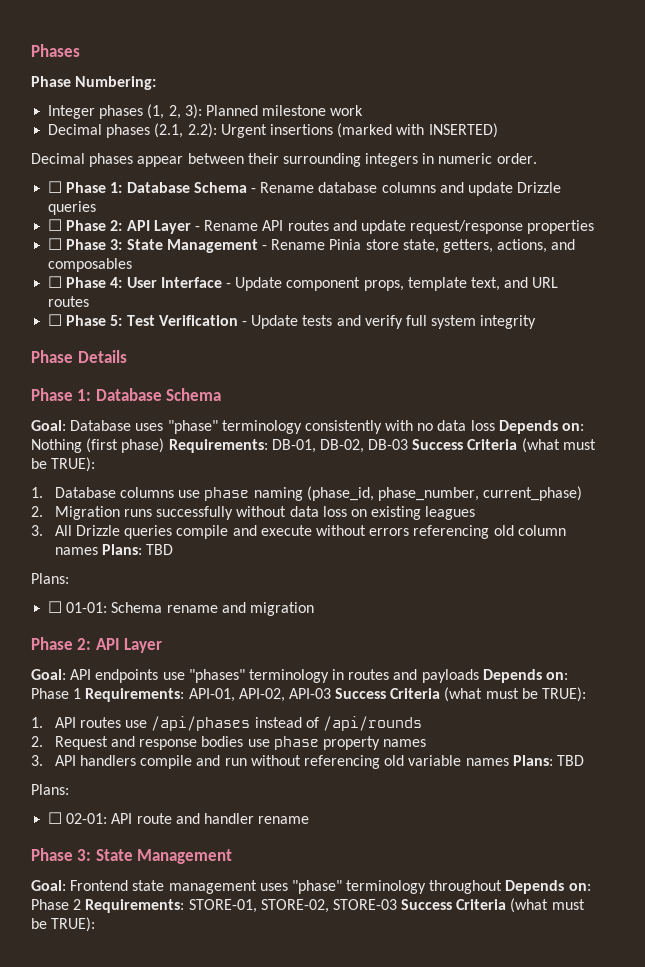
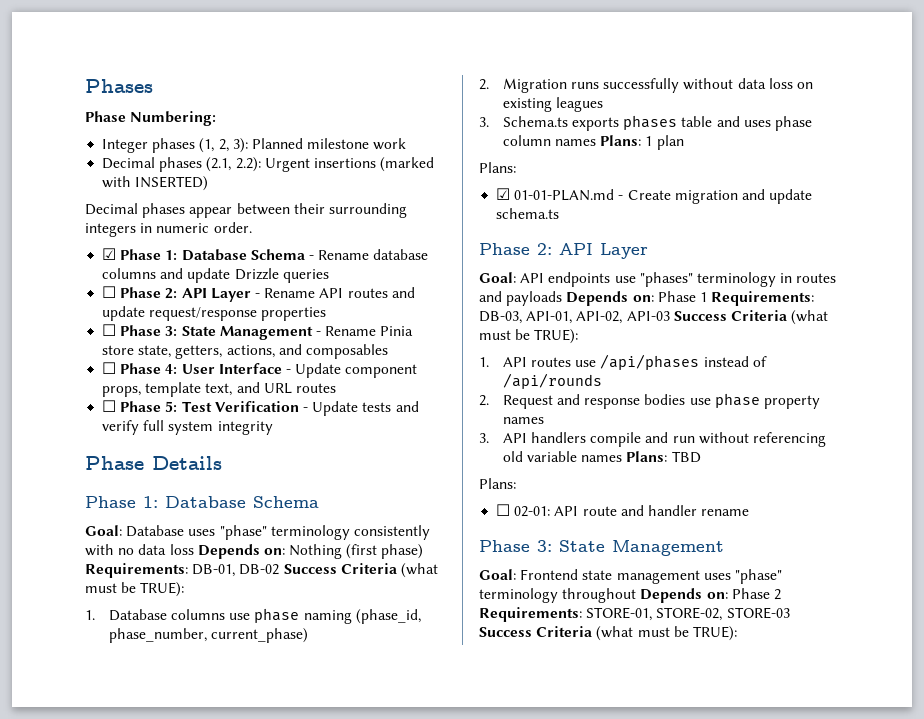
[48,181,63,193] ☐ -> [102,248,117,260] ☑
[319,439,409,453] DB-02, DB-03 -> [239,564,280,575] DB-02
[54,525,514,539] All Drizzle queries compile and execute without errors referencing old -> [502,115,812,131] Schema.ts exports phases table and uses phase
[146,544,174,555] [31,573,69,584] [48,601,314,616] TBD // Plans: // ☐ 01-01: Schema rename and migration -> [645,135,684,150] [479,162,516,173] [496,188,813,204] [496,208,560,219] 1 plan // Plans: // ☑ 01-01-PLAN.md - Create migration and update schema.ts
(185, 695) none -> [479,311,522,324] DB-03,

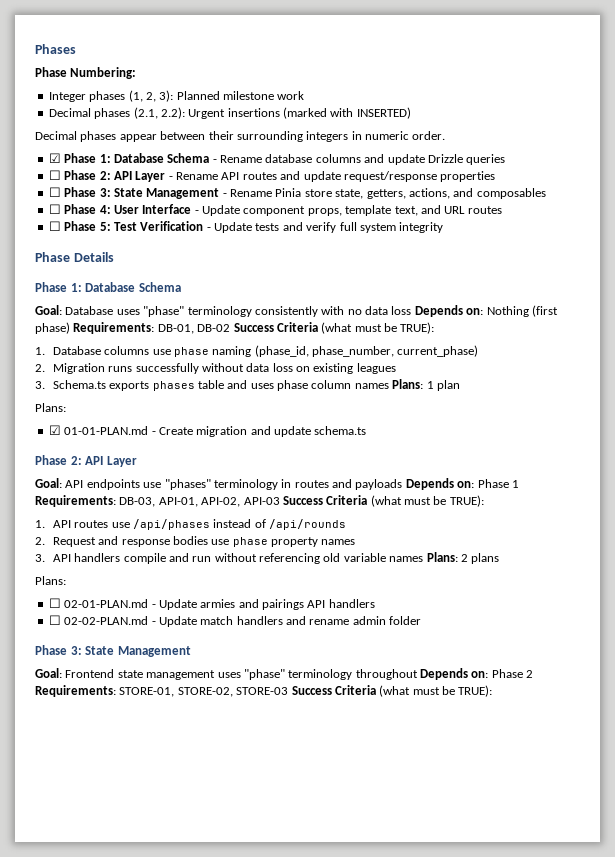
[671,451,701,463] TBD -> [460,553,500,564] 2 plans
[514,505,697,517] 02-01: API route and handler -> [64,599,375,610] [48,615,306,627] 02-01-PLAN.md - Update armies and pairings API handlers // ☐ 02-02-PLAN.md - Update match handlers and
(750, 512) none -> [352,616,422,625] admin folder

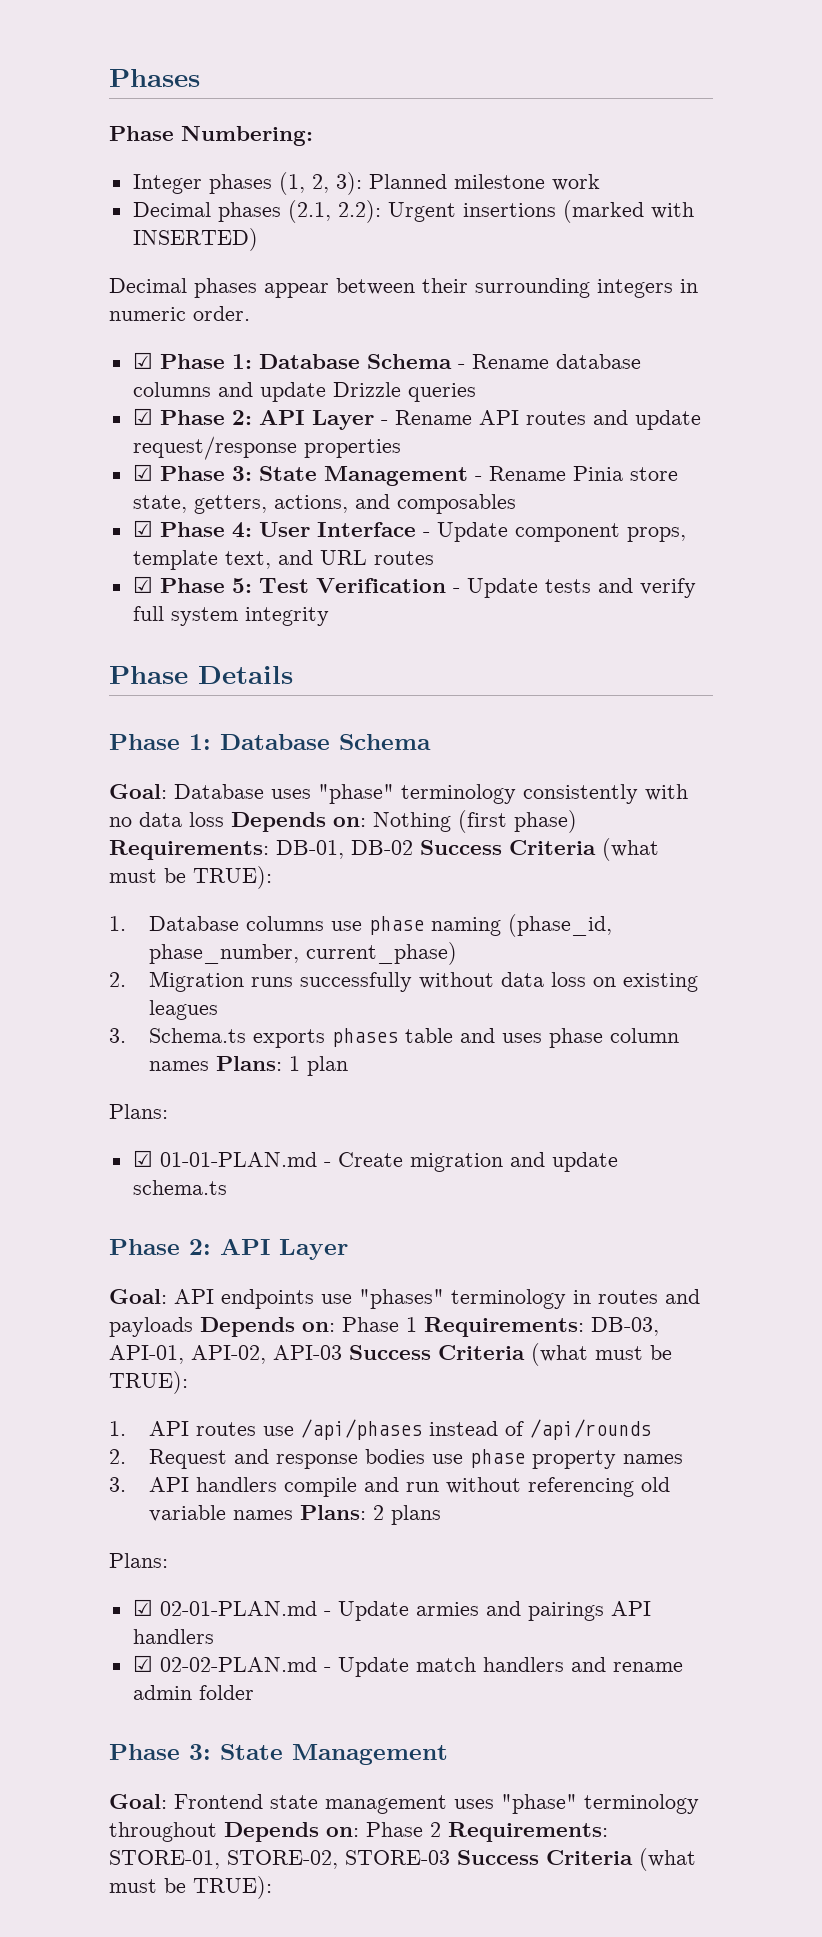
[48,170,61,180] ☐ -> [132,408,153,425] ☑
[48,187,61,197] ☐ -> [132,464,153,481] ☑
[48,204,61,214] ☐ -> [132,520,153,537] ☑
[48,221,61,231] ☐ -> [132,576,153,593] ☑
[48,598,61,608] ☐ -> [132,1599,153,1616] ☑
[48,615,61,625] ☐ -> [132,1655,153,1672] ☑

